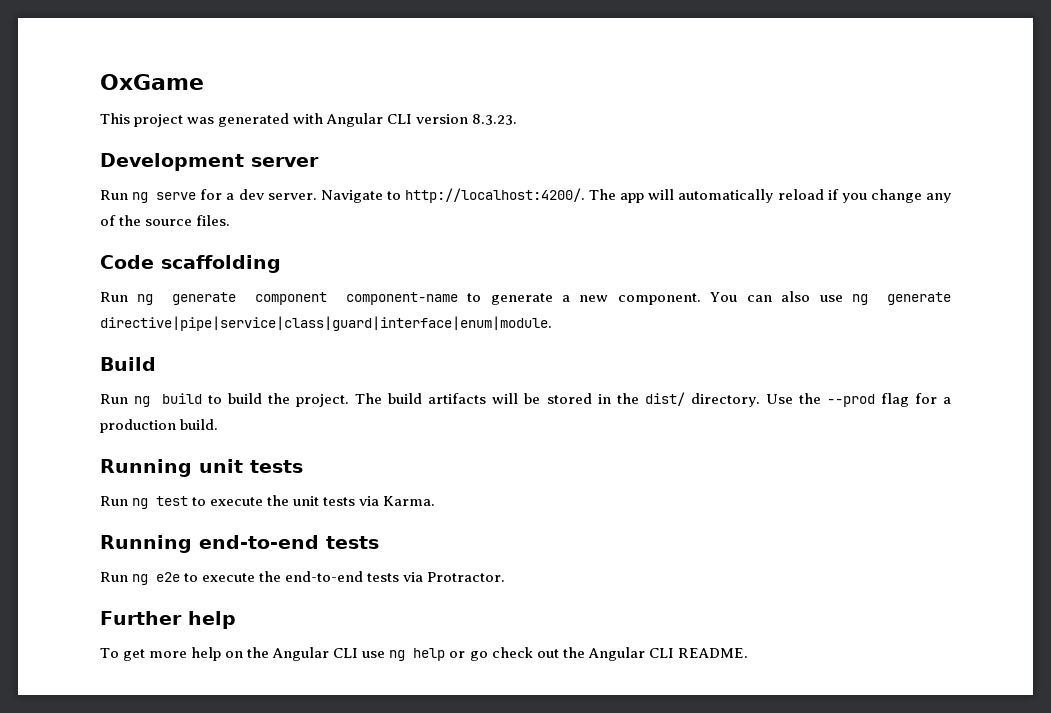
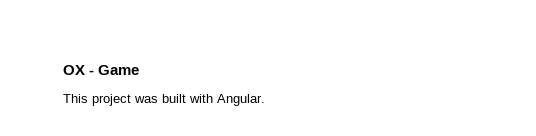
[100,74,204,90] OxGame -> [63,65,140,75] OX - Game
[218,113,518,127] [100,153,319,171] [100,188,951,203] [100,215,231,226] [100,255,281,273] [100,291,951,305] [100,316,552,331] [100,357,156,371] [100,392,951,407] [100,419,219,433] [100,459,303,477] [100,495,436,509] [100,535,379,553] [100,571,506,585] [100,611,236,629] [100,647,748,661] generated with Angular CLI version 8.3.23. // Development server // Run ng serve for a dev server. Navigate to http://localhost:4200/. The app will automatically reload if you change any of the source files. // Code scaffolding // Run ng generate component component-name to generate a new component. You can also use ng generate directive|pipe|service|class|guard|interface|enum|module. // Build // Run ng build to build the project. The build artifacts will be stored in the dist/ directory. Use the --prod flag for a production build. // Running unit tests // Run ng test to execute the unit tests via Karma. // Running end-to-end tests // Run ng e2e to execute the end-to-end tests via Protractor. // Further help // To get more help on the Angular CLI use ng help or go check out the Angular CLI README. -> [162,94,265,106] built with Angular.

